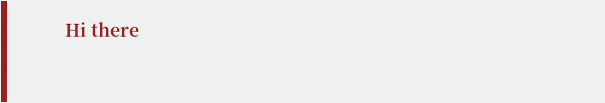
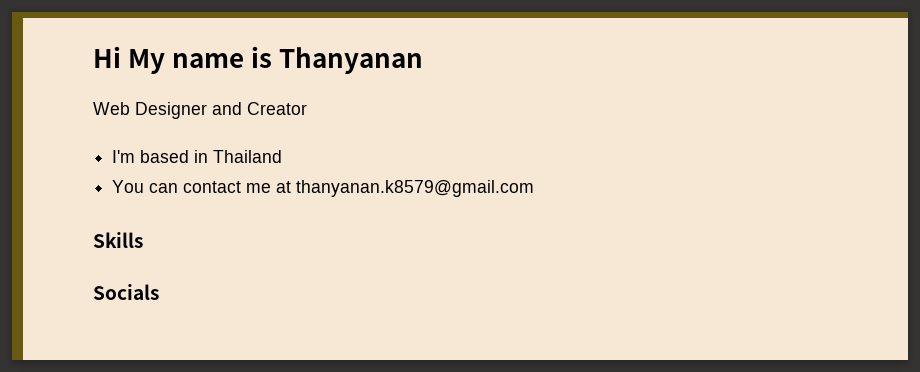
[90,21,140,37] there -> [128,46,424,74] [93,102,307,119] [112,150,283,163] [112,180,535,197] [93,232,143,248] [93,284,159,300] My name is Thanyanan // Web Designer and Creator // I'm based in Thailand // You can contact me at thanyanan.k8579@gmail.com // Skills // Socials

